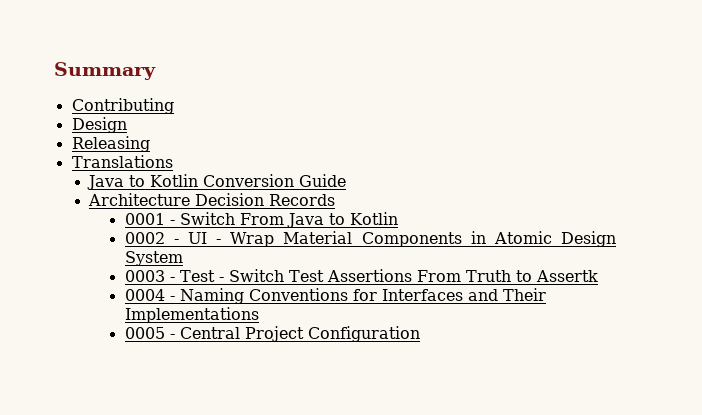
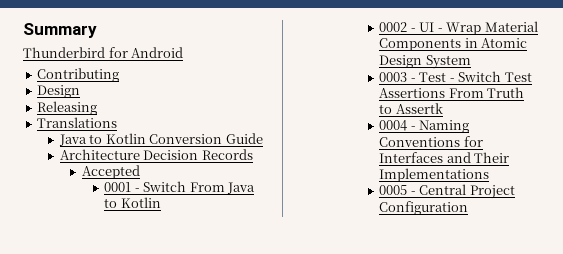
(156, 71) none -> [23,47,184,58] // Thunderbird for Android
(336, 200) none -> [81,165,140,179] // Accepted

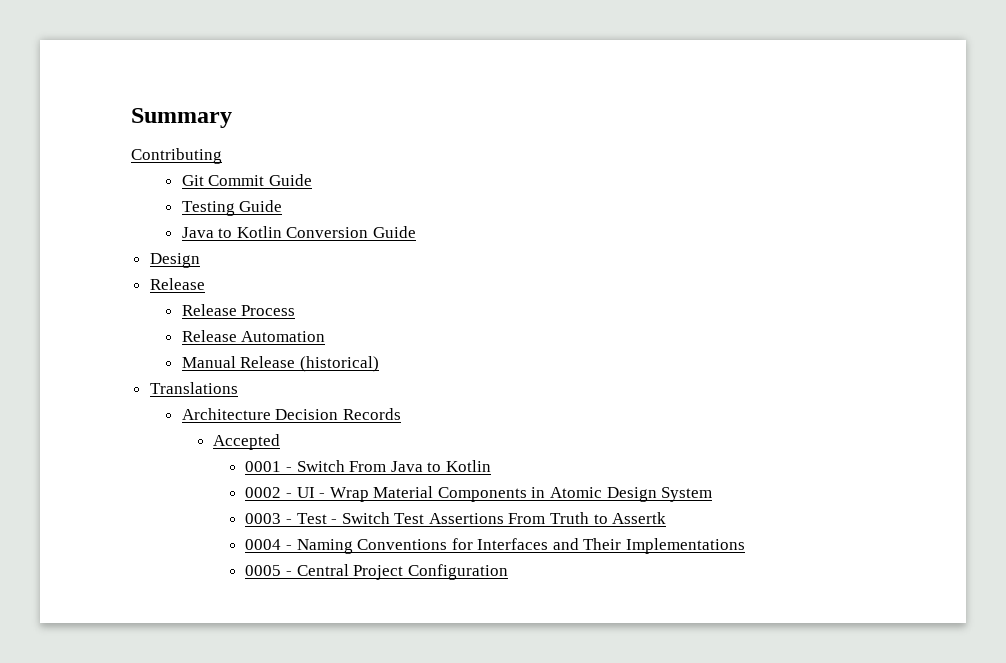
[23,47,184,58] [37,68,120,82] [37,85,81,98] [37,101,98,115] [37,117,118,128] Thunderbird for Android // Contributing // Design // Releasing // Translations -> [131,148,222,164] [181,174,312,186] [181,200,283,216] Contributing // Git Commit Guide // Testing Guide
(263, 138) none -> [149,253,200,268] [149,278,205,290] [181,304,296,316] [181,330,326,342] [181,356,379,372] [149,382,238,394] // Design // Release // Release Process // Release Automation // Manual Release (historical) // Translations

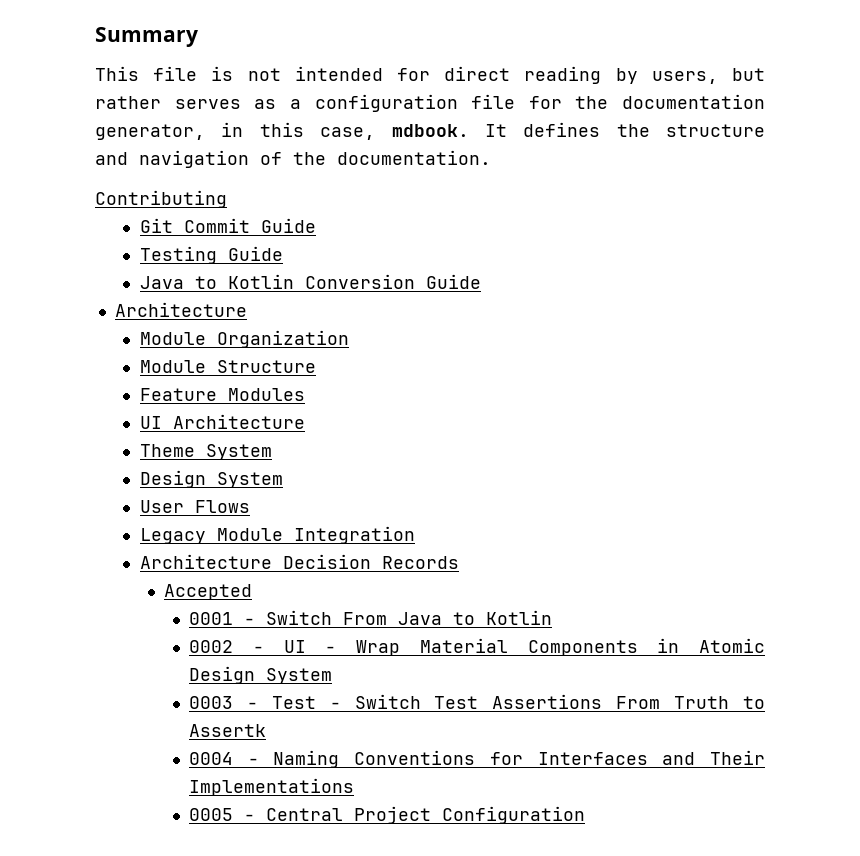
(232, 118) none -> [95,66,765,84] [95,94,765,112] [95,122,765,140] [95,150,491,168] // This file is not intended for direct reading by users, but rather serves as a configuration file for the documentation generator, in this case, mdbook. It defines the structure and navigation of the documentation.
[149,253,200,268] [149,278,205,290] [181,304,296,316] [181,330,326,342] [181,356,379,372] [149,382,238,394] Design // Release // Release Process // Release Automation // Manual Release (historical) // Translations -> [114,302,247,317] [139,330,349,348] [139,360,316,373] [139,388,305,401] [139,414,305,429] [139,444,272,460] [139,470,283,488] [139,500,250,513] [139,526,415,544] Architecture // Module Organization // Module Structure // Feature Modules // UI Architecture // Theme System // Design System // User Flows // Legacy Module Integration

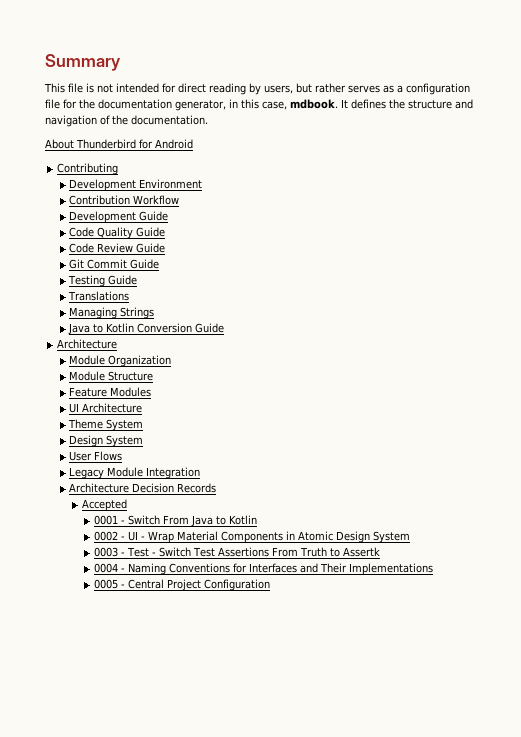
[95,190,227,208] Contributing -> [45,139,193,149] [57,163,119,175] [69,179,203,191] [69,195,180,205] [69,211,169,223] [69,227,166,239] [69,243,166,253] About Thunderbird for Android // Contributing // Development Environment // Contribution Workflow // Development Guide // Code Quality Guide // Code Review Guide
(283, 253) none -> [68,291,130,301] [69,307,155,319] // Translations // Managing Strings

